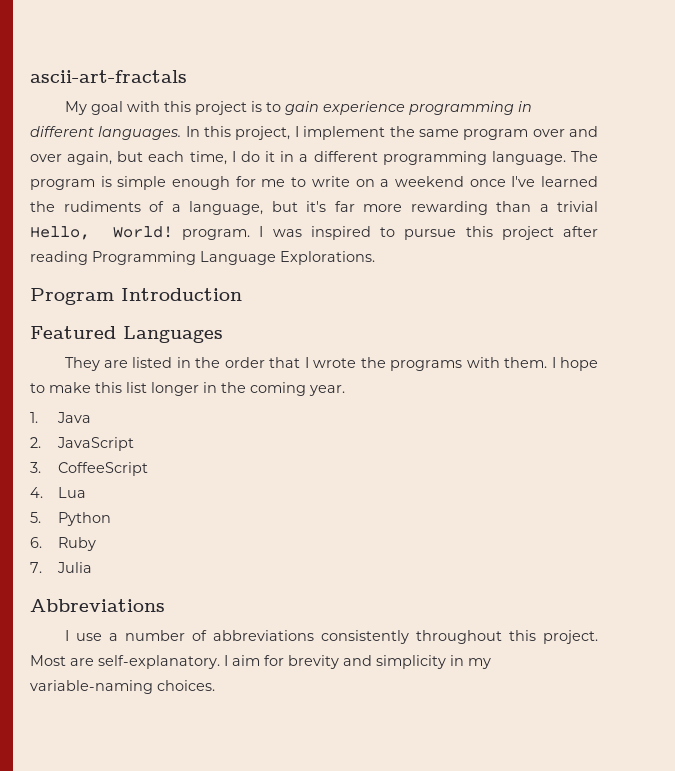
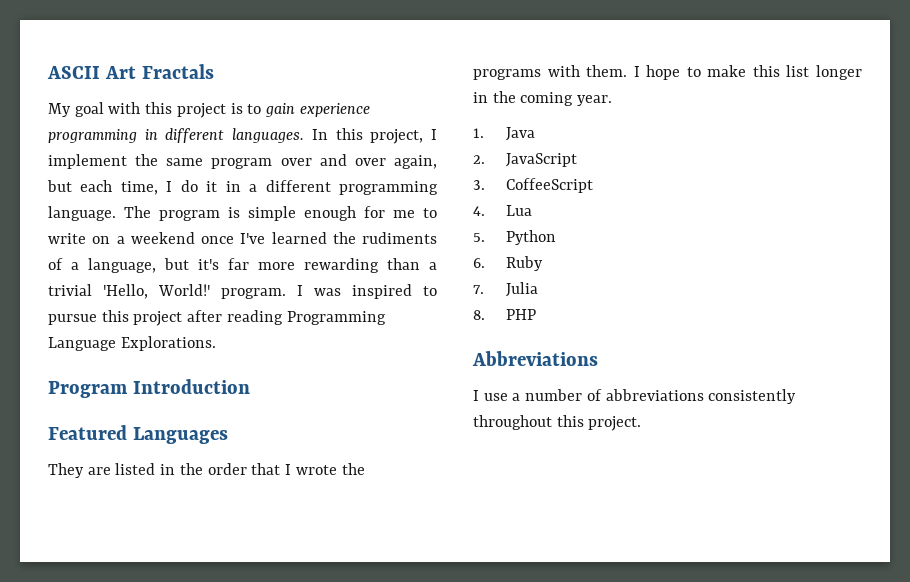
[30,70,187,83] ascii-art-fractals -> [47,64,214,79] ASCII Art Fractals
[30,226,174,240] Hello, World! -> [103,284,210,299] 'Hello, World!'
(93, 567) none -> [473,309,537,320] // 8. PHP
[30,655,491,669] [30,680,215,694] Most are self-explanatory. I aim for brevity and simplicity in my variable-naming choices. -> (642, 423) none

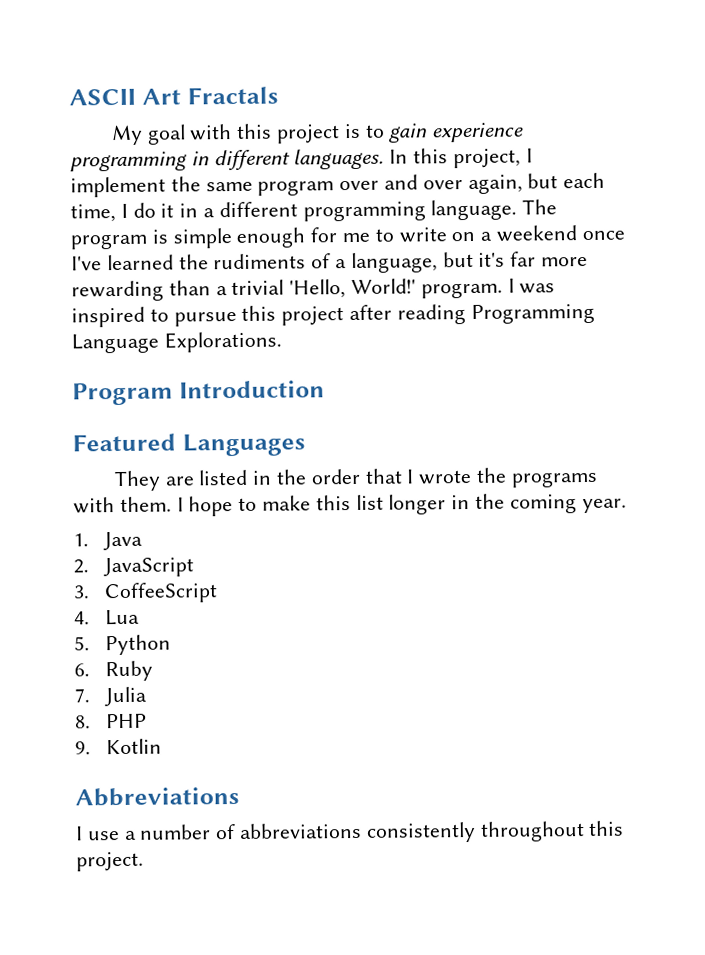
(537, 314) none -> [75,738,163,755] // 9. Kotlin

